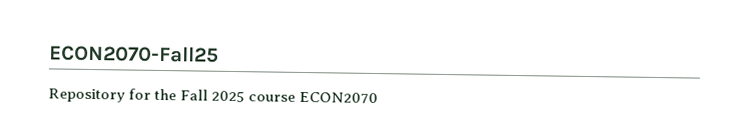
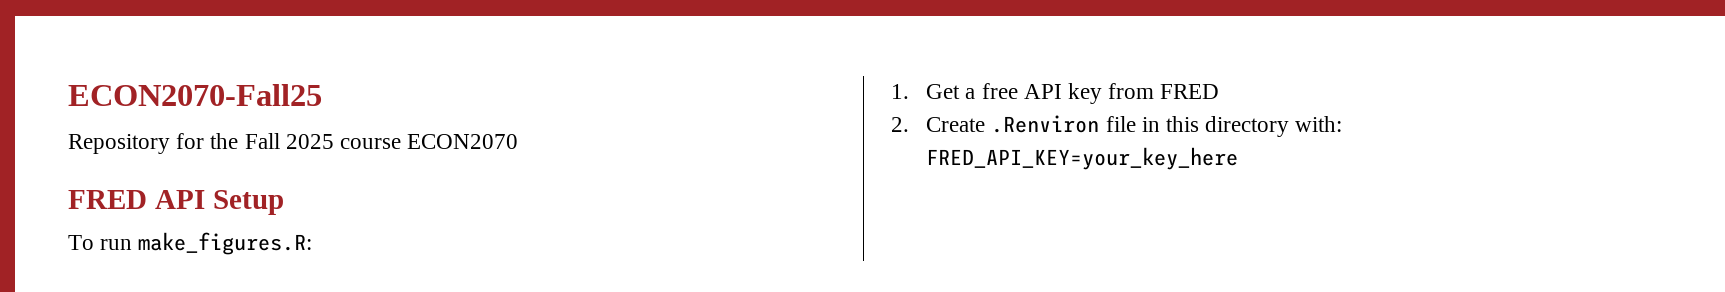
(379, 98) none -> [68,190,284,215] [68,232,313,255] [891,83,1220,104] [891,115,1343,137] [926,147,1239,170] // FRED API Setup // To run make_figures.R: // 1. Get a free API key from FRED // 2. Create .Renviron file in this directory with: FRED_API_KEY=your_key_here

